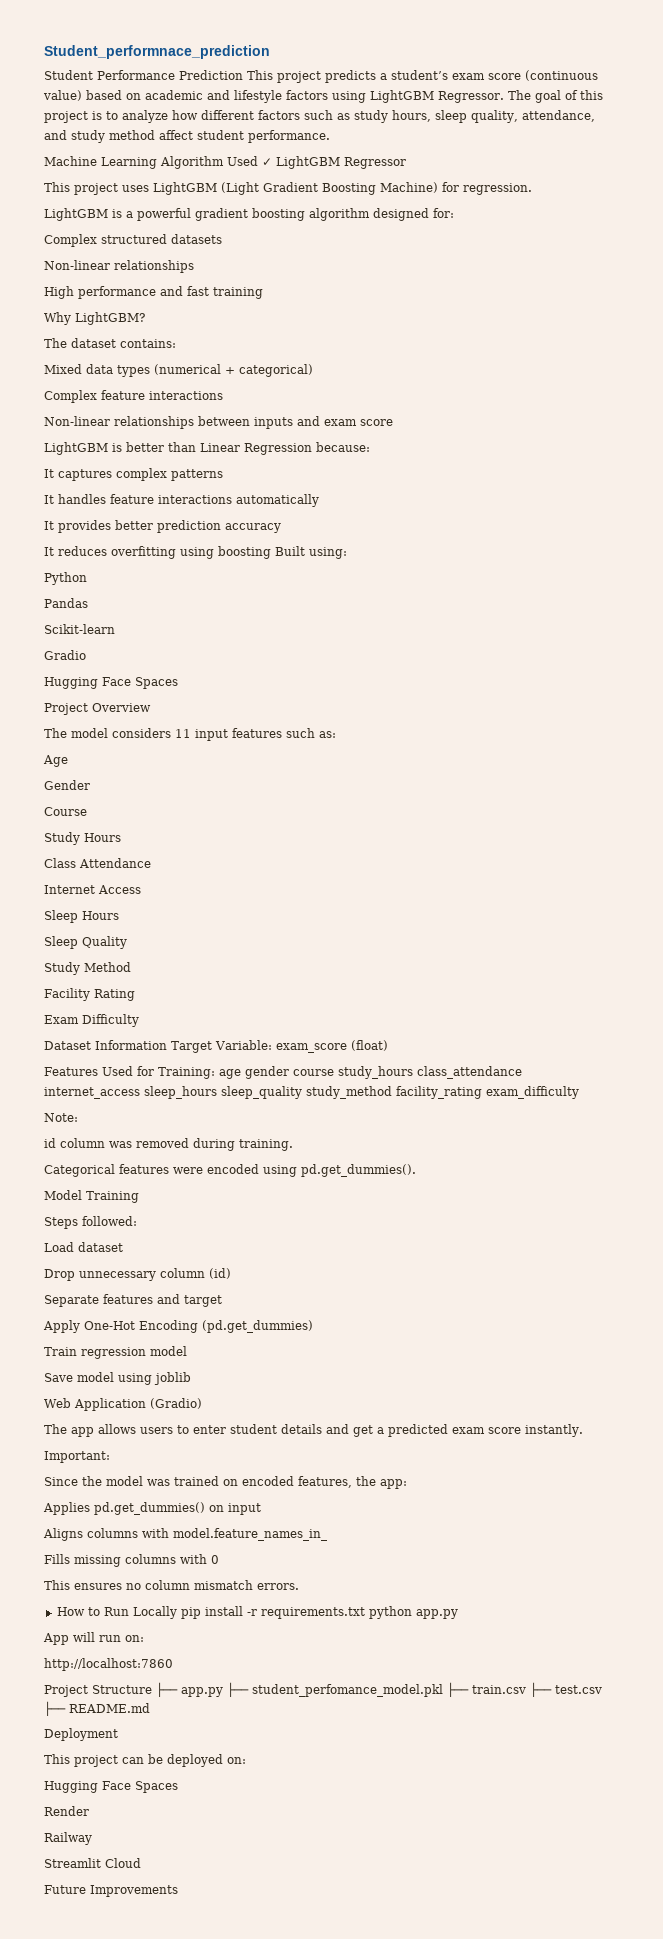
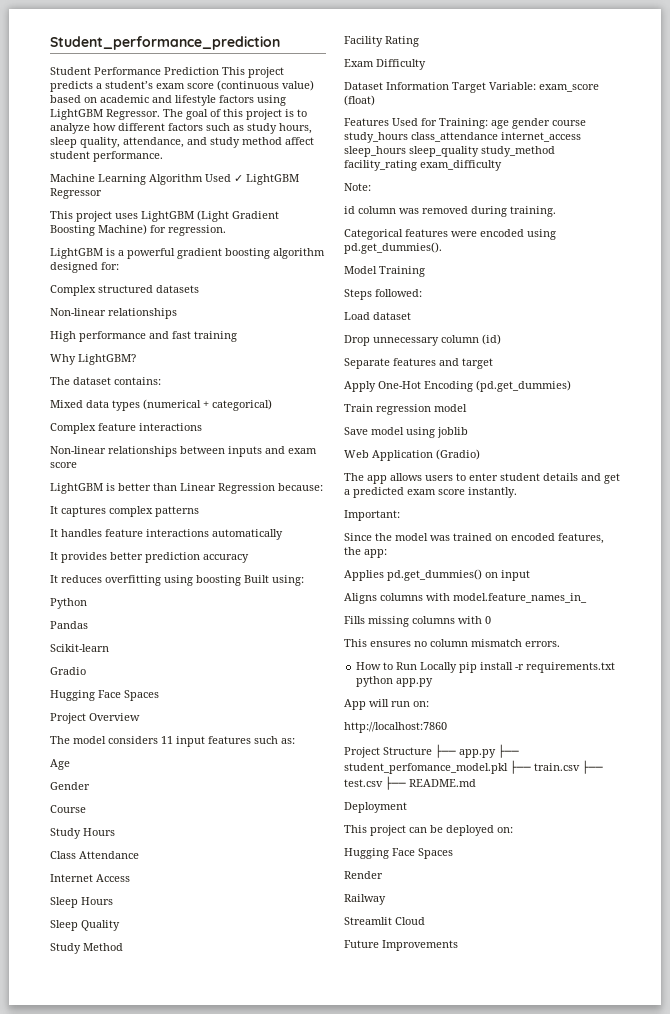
[44,45,270,59] Student_performnace_prediction -> [50,36,280,50] Student_performance_prediction

